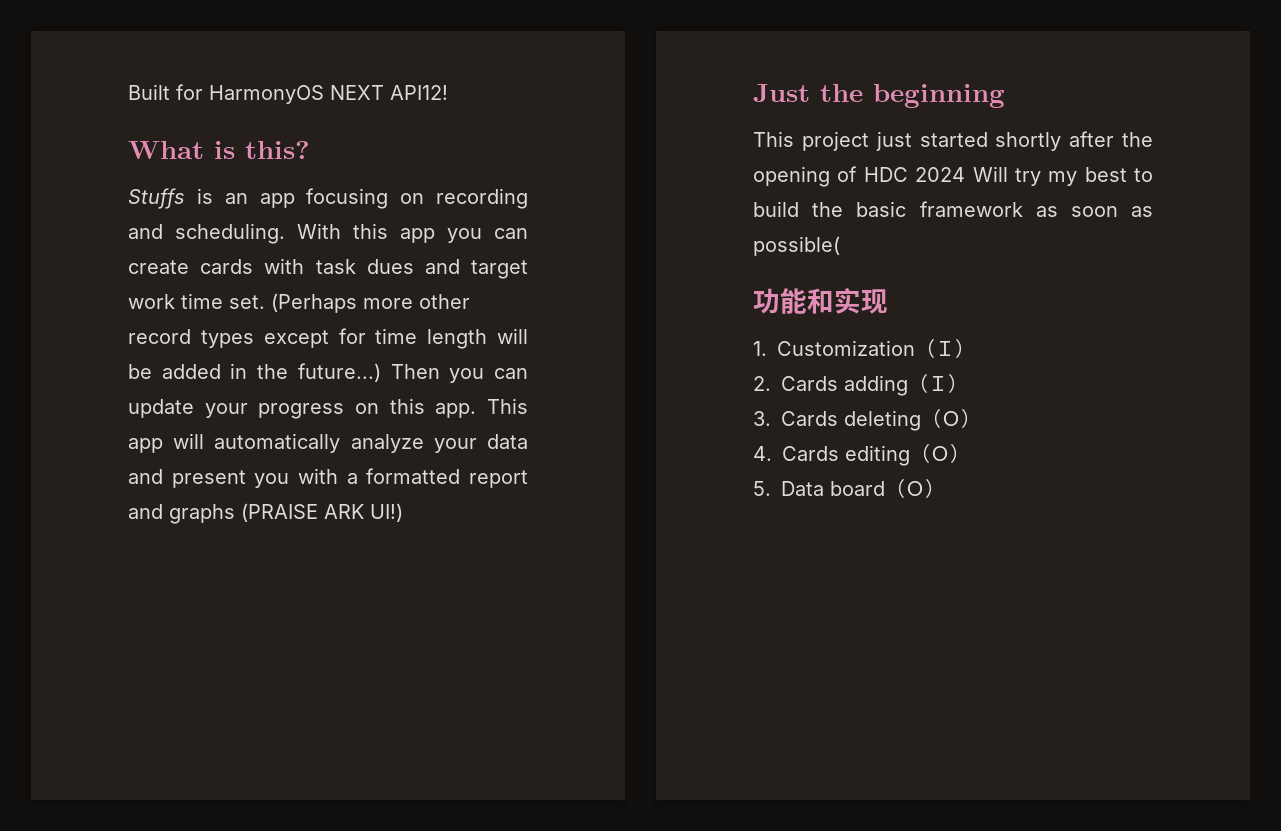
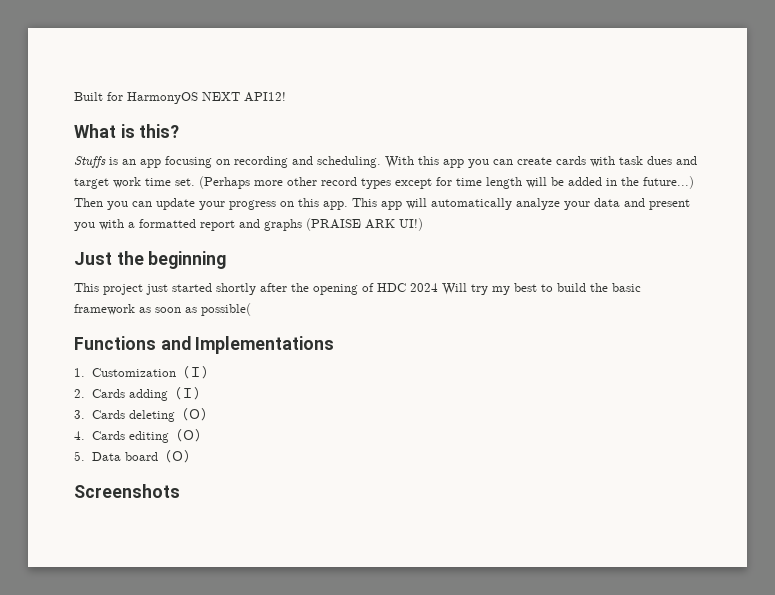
[753,288,888,314] 功能和实现 -> [74,336,335,354] Functions and Implementations
(945, 488) none -> [74,484,180,498] // Screenshots

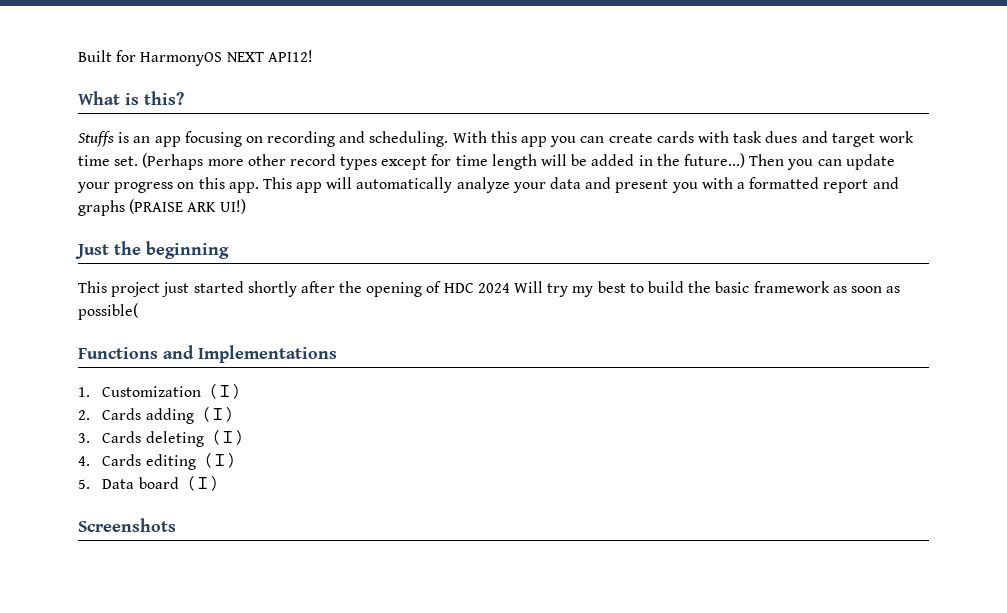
[187,409,201,419] Ｏ -> [219,431,236,443] Ｉ
[181,430,195,440] Ｏ -> [211,454,228,466] Ｉ
[170,451,184,461] Ｏ -> [194,477,211,489] Ｉ

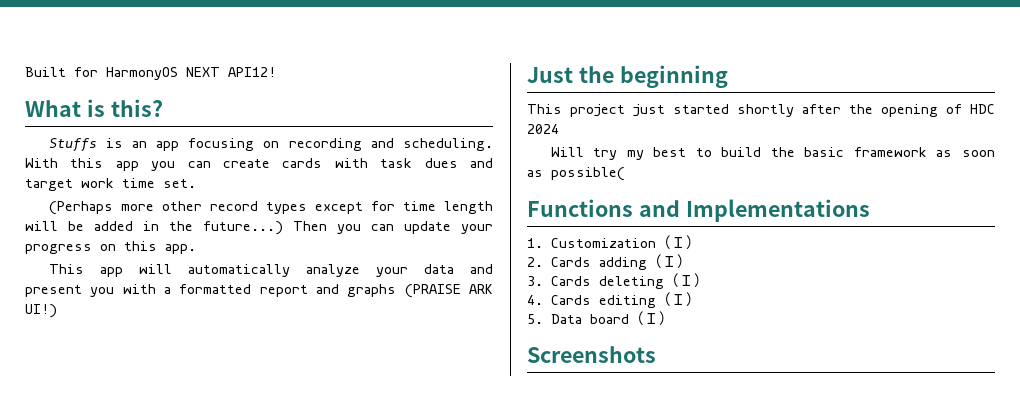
(139, 161) none -> (196, 183) //
(259, 187) none -> (196, 249) //
(510, 288) none -> (559, 129) //

